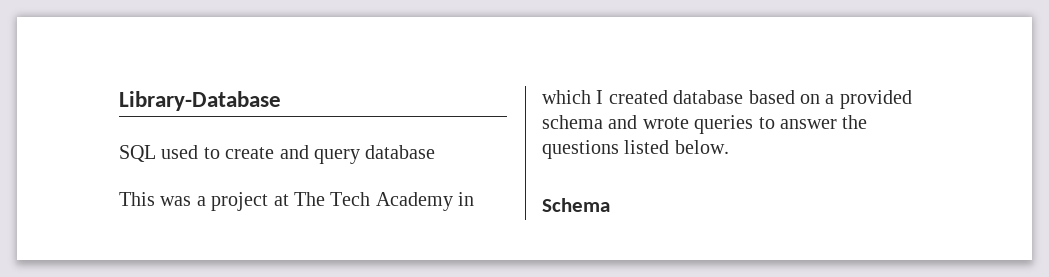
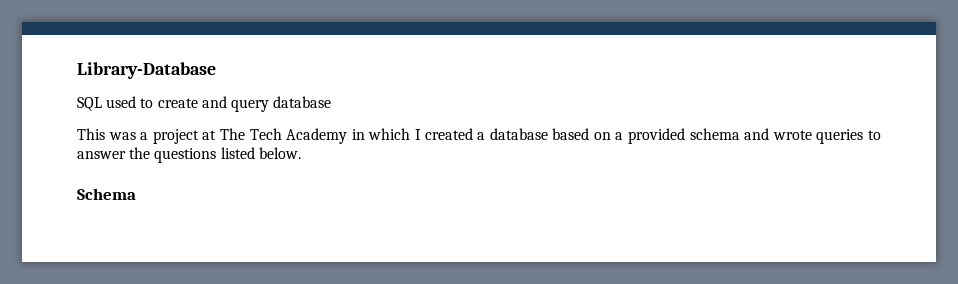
(668, 97) none -> [477,132,486,140] a

